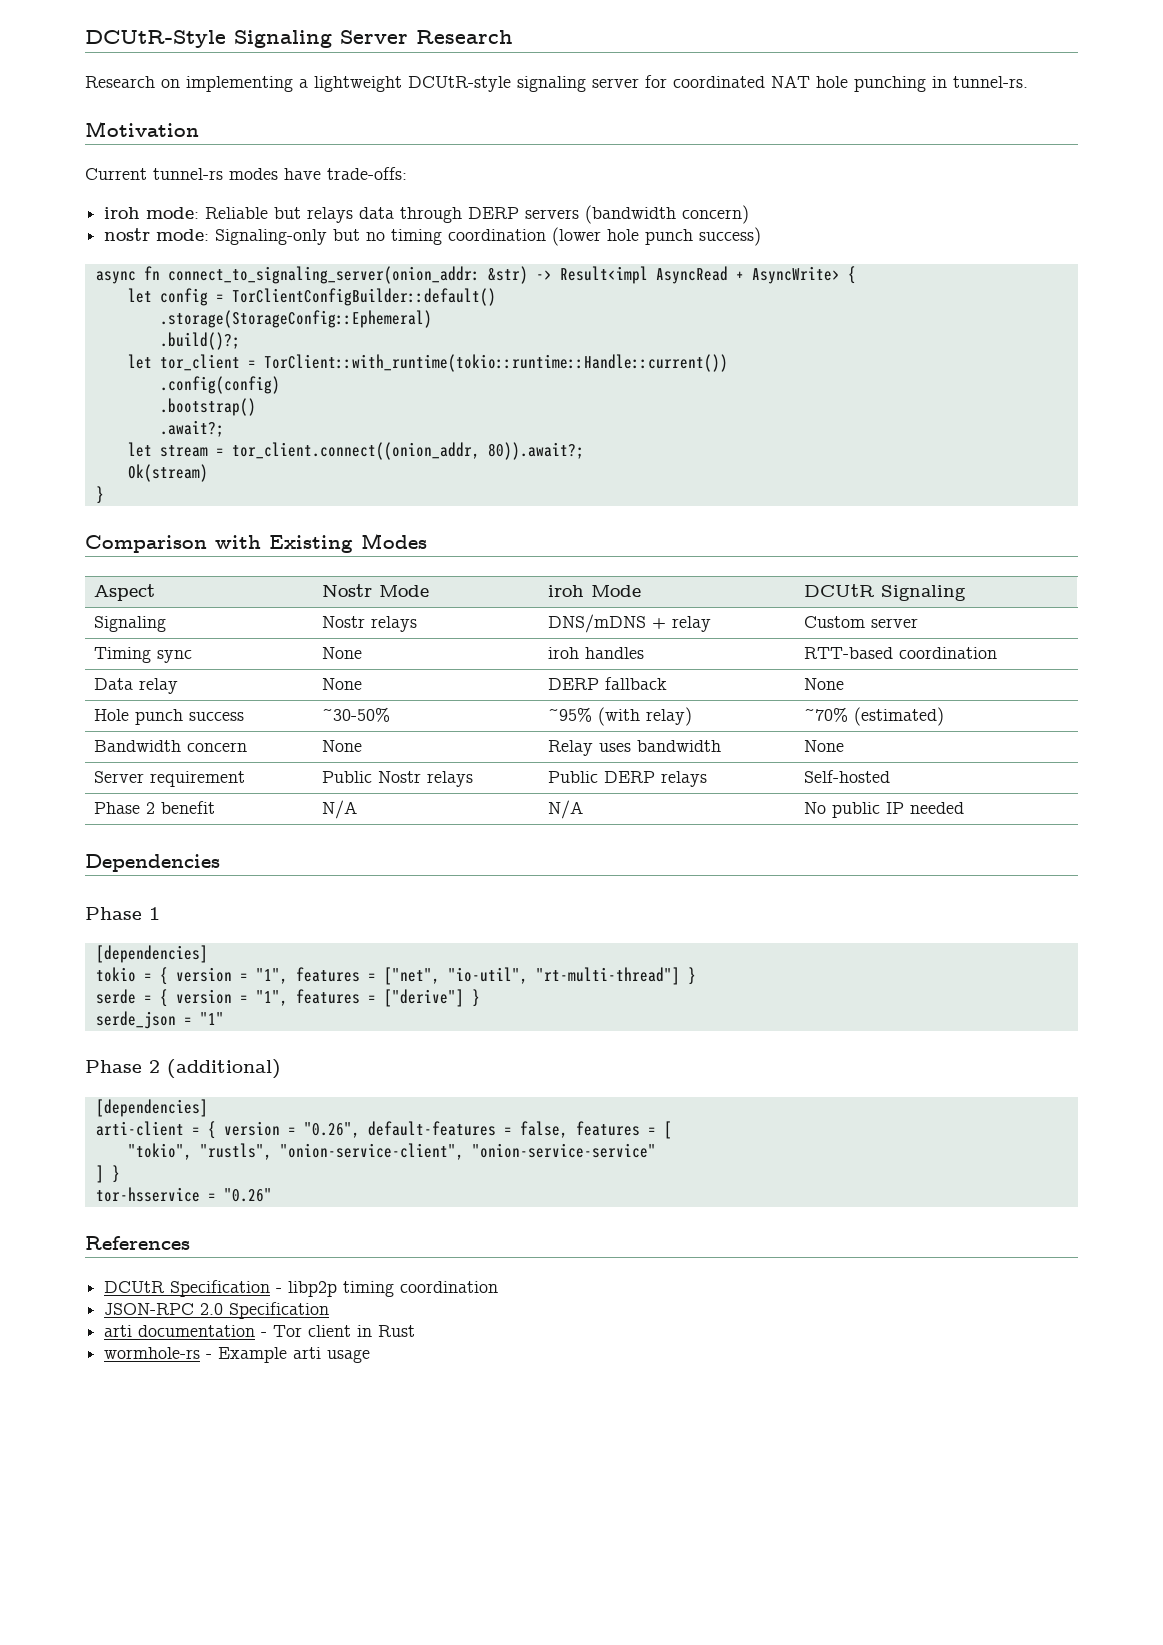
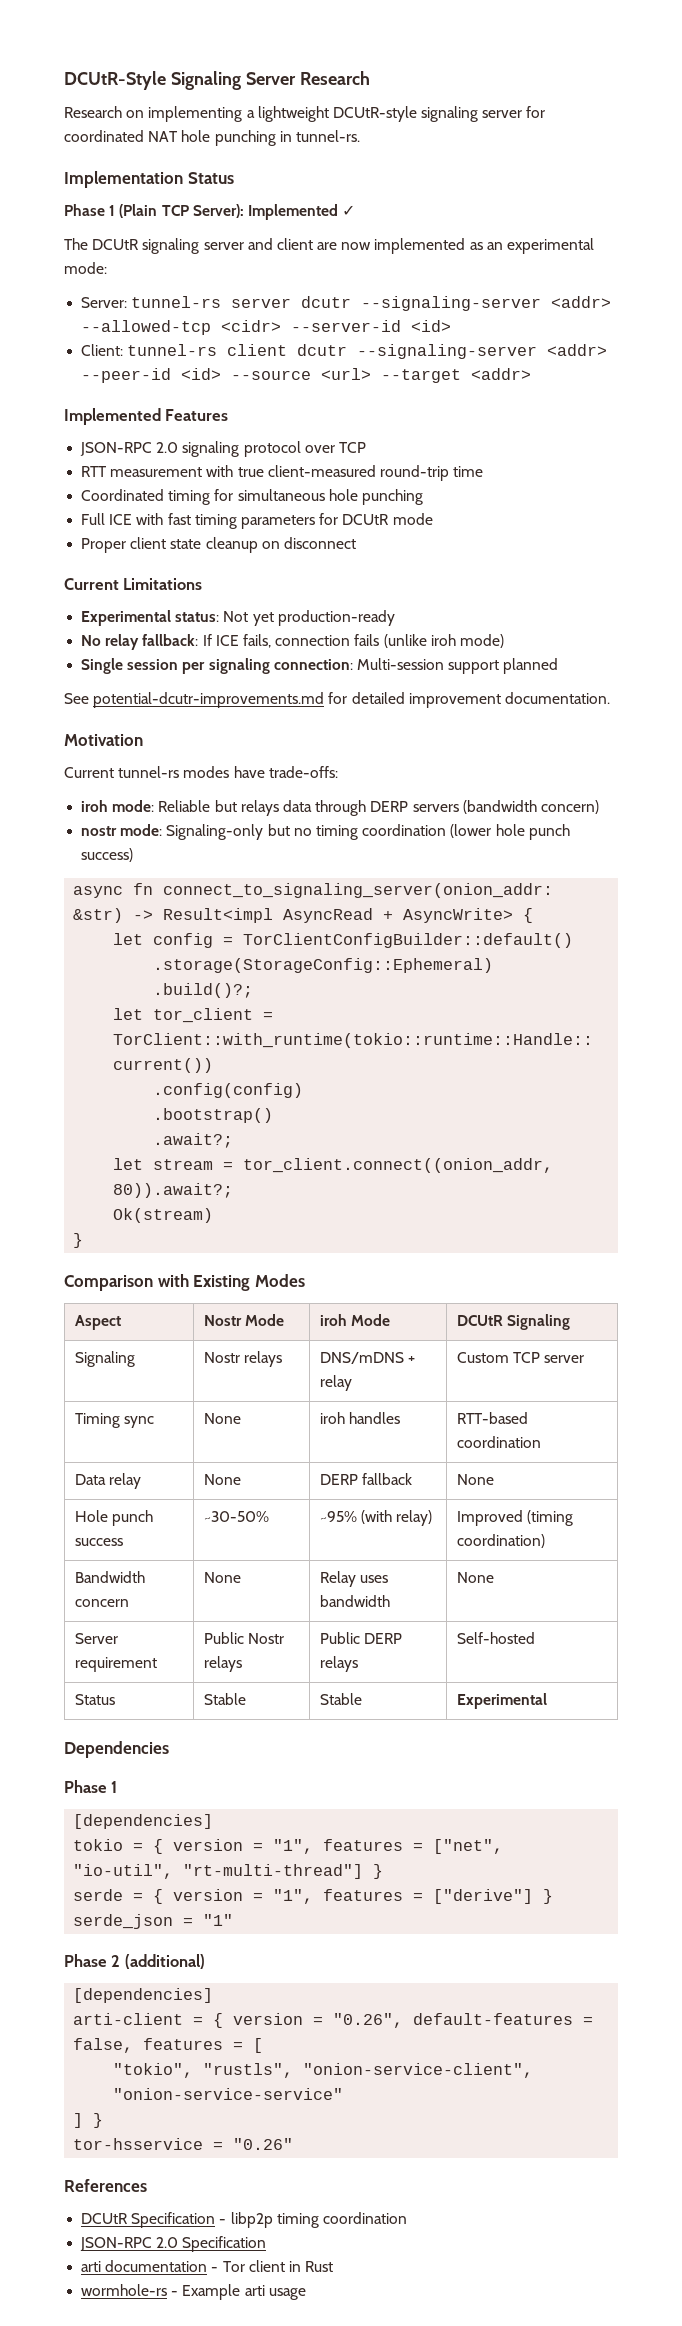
(1028, 82) none -> [64,171,234,188] [64,204,356,220] [64,238,595,254] [64,262,107,274] [81,296,612,311] [81,320,452,335] [81,344,608,359] [81,368,532,383] [64,408,229,425] [80,441,366,457] [81,465,484,481] [81,489,423,505] [81,513,433,529] [81,537,356,553] [64,578,203,590] [81,610,395,626] [81,634,504,650] [81,658,559,674] [64,692,610,708] // Implementation Status // Phase 1 (Plain TCP Server): Implemented ✓ // The DCUtR signaling server and client are now implemented as an experimental mode: // Server: tunnel-rs server dcutr --signaling-server <addr> --allowed-tcp <cidr> --server-id <id> // Client: tunnel-rs client dcutr --signaling-server <addr> --peer-id <id> --source <url> --target <addr> // Implemented Features // JSON-RPC 2.0 signaling protocol over TCP // RTT measurement with true client-measured round-trip time // Coordinated timing for simultaneous hole punching // Full ICE with fast timing parameters for DCUtR mode // Proper client state cleanup on disconnect // Current Limitations // Experimental status: Not yet production-ready // No relay fallback: If ICE fails, connection fails (unlike iroh mode) // Single session per signaling connection: Multi-session support planned // See potential-dcutr-improvements.md for detailed improvement documentation.
(865, 622) none -> [513,1352,541,1363] TCP
[803,707,944,726] ~70% (estimated) -> [456,1510,574,1526] [456,1534,545,1548] Improved (timing coordination)
[93,801,215,814] [321,800,357,819] [547,800,583,819] [803,802,964,818] Phase 2 benefit | N/A | N/A | No public IP needed -> [74,1694,115,1705] [203,1693,246,1705] [319,1693,362,1705] [456,1693,547,1709] Status | Stable | Stable | Experimental

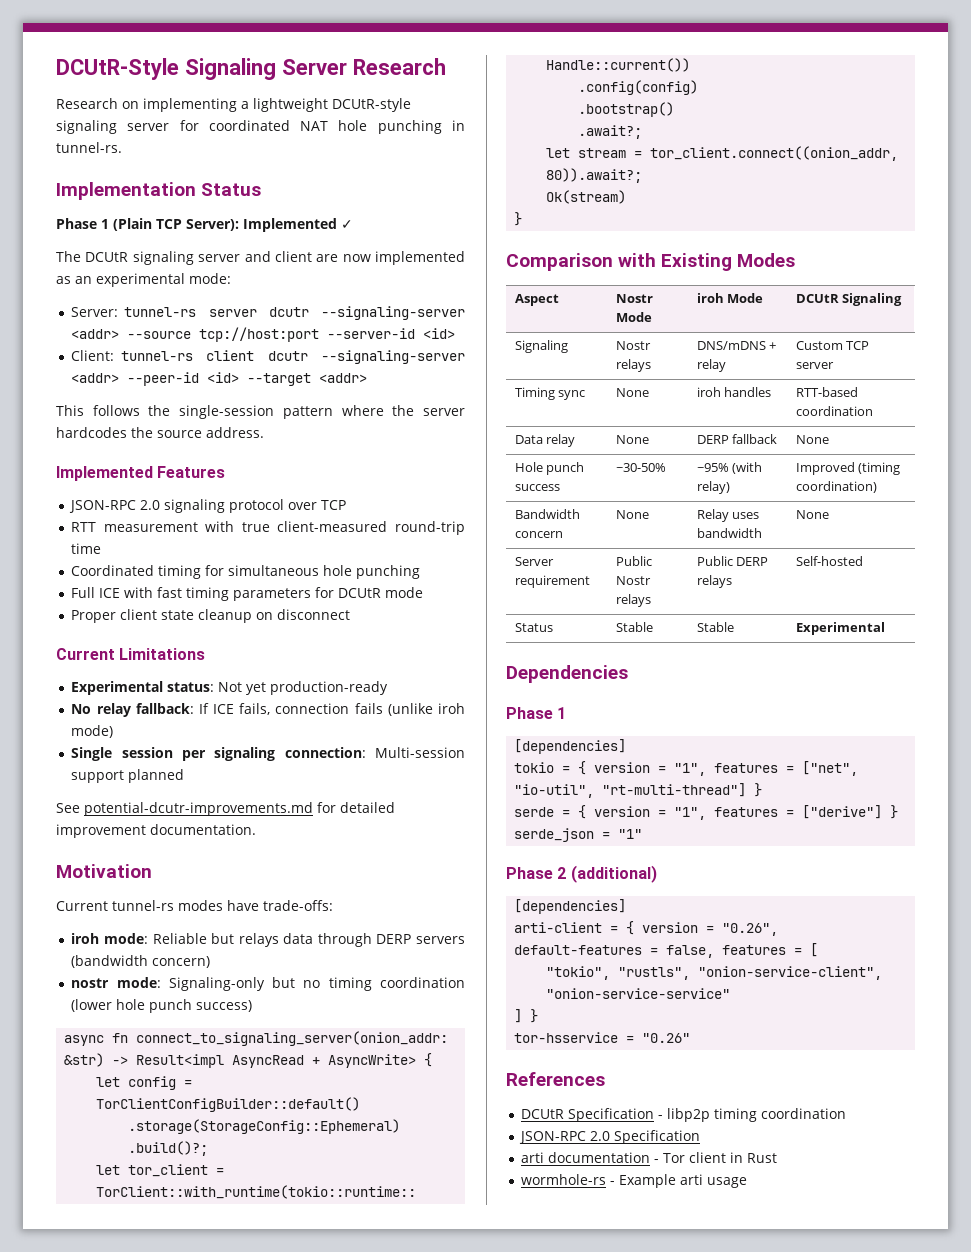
[81,320,282,335] --allowed-tcp <cidr> -> [127,327,320,342] --source tcp://host:port
[231,368,372,380] --source <url> -> (240, 377) none
(532, 374) none -> [56,405,466,419] [56,427,264,438] // This follows the single-session pattern where the server hardcodes the source address.

